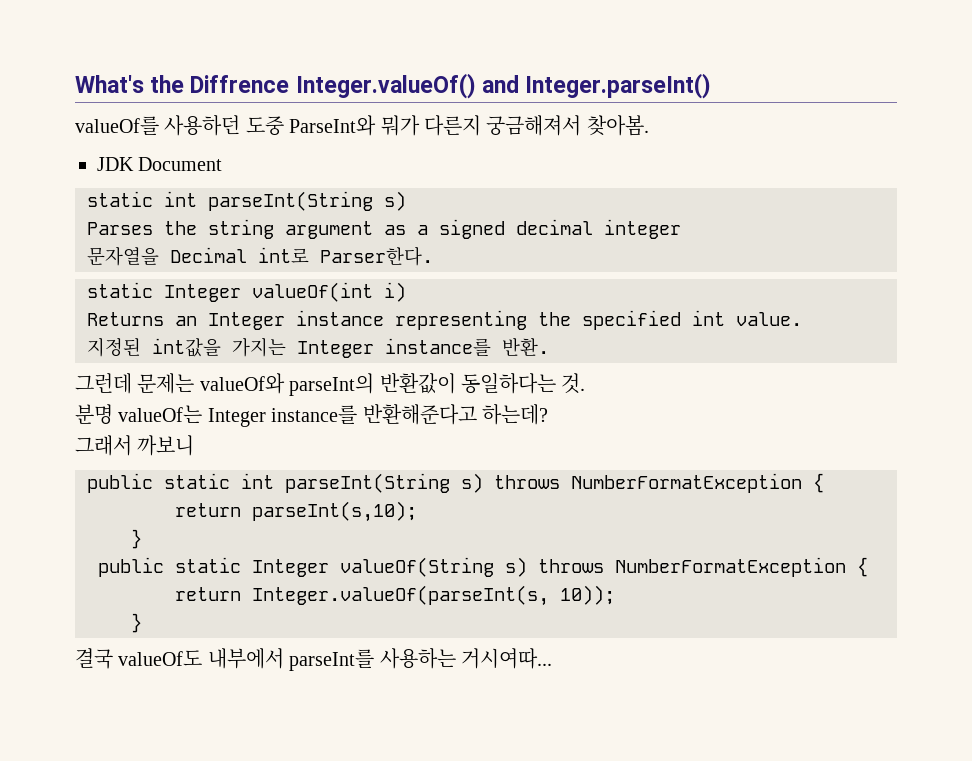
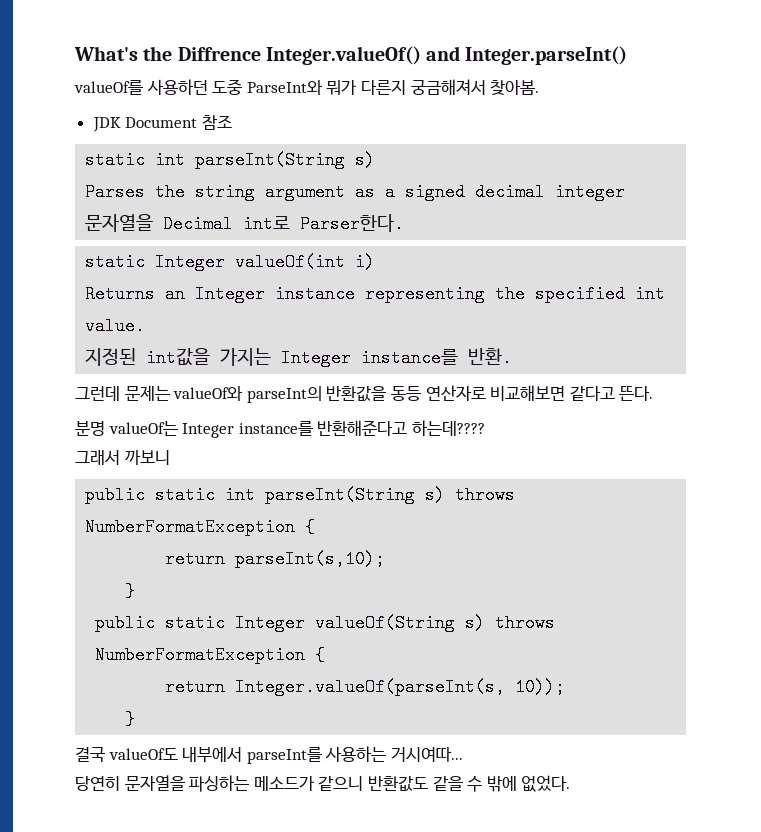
(223, 164) none -> [201,115,232,130] 참조
[379,373,586,394] 반환값이 동일하다는 것. -> [326,385,654,402] 반환값을 동등 연산자로 비교해보면 같다고 뜬다.
[482,404,548,425] 하는데? -> [411,420,485,436] 하는데????
(552, 658) none -> [75,775,571,792] // 당연히 문자열을 파싱하는 메소드가 같으니 반환값도 같을 수 밖에 없었다.

